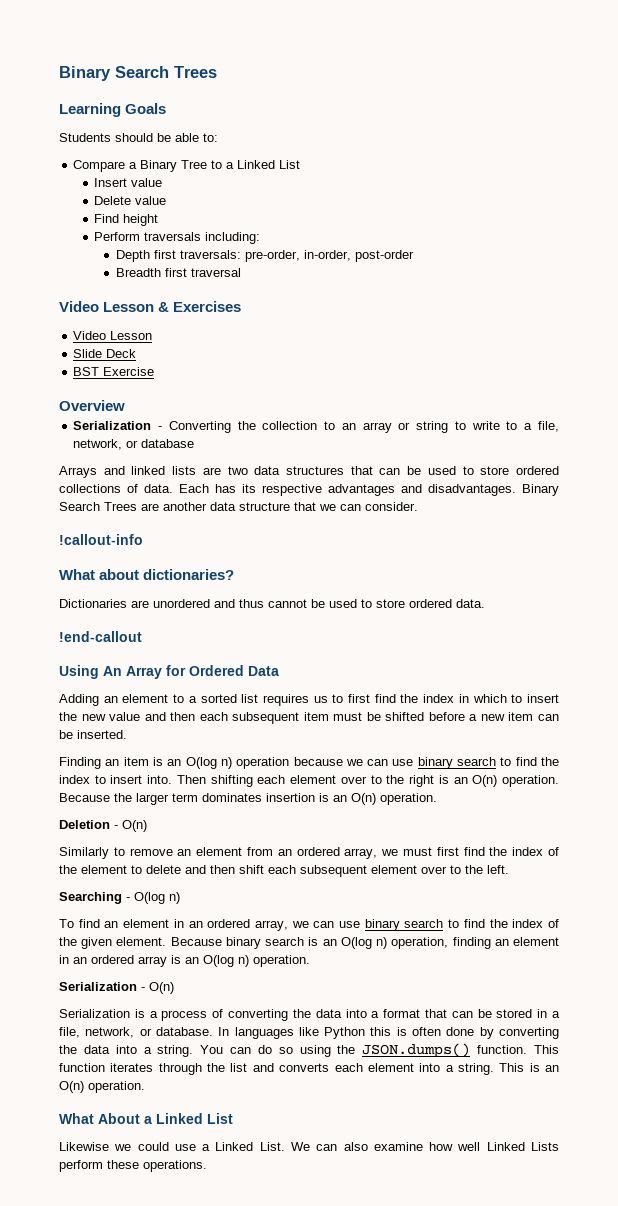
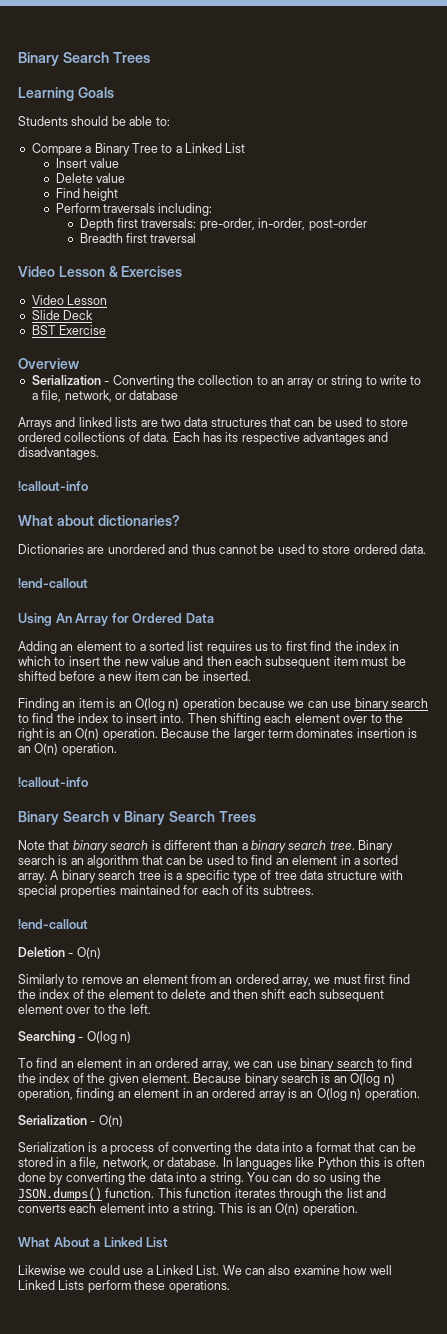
[522,484,559,496] [59,502,418,511] Binary Search Trees are another data structure that we can consider. -> (99, 453) none
(437, 799) none -> [18,777,88,787] [18,811,256,825] [18,840,394,853] [18,855,399,868] [18,870,403,883] [18,885,314,898] [18,919,88,929] // !callout-info // Binary Search v Binary Search Trees // Note that binary search is different than a binary search tree. Binary search is an algorithm that can be used to find an element in a sorted array. A binary search tree is a specific type of tree data structure with special properties maintained for each of its subtrees. // !end-callout

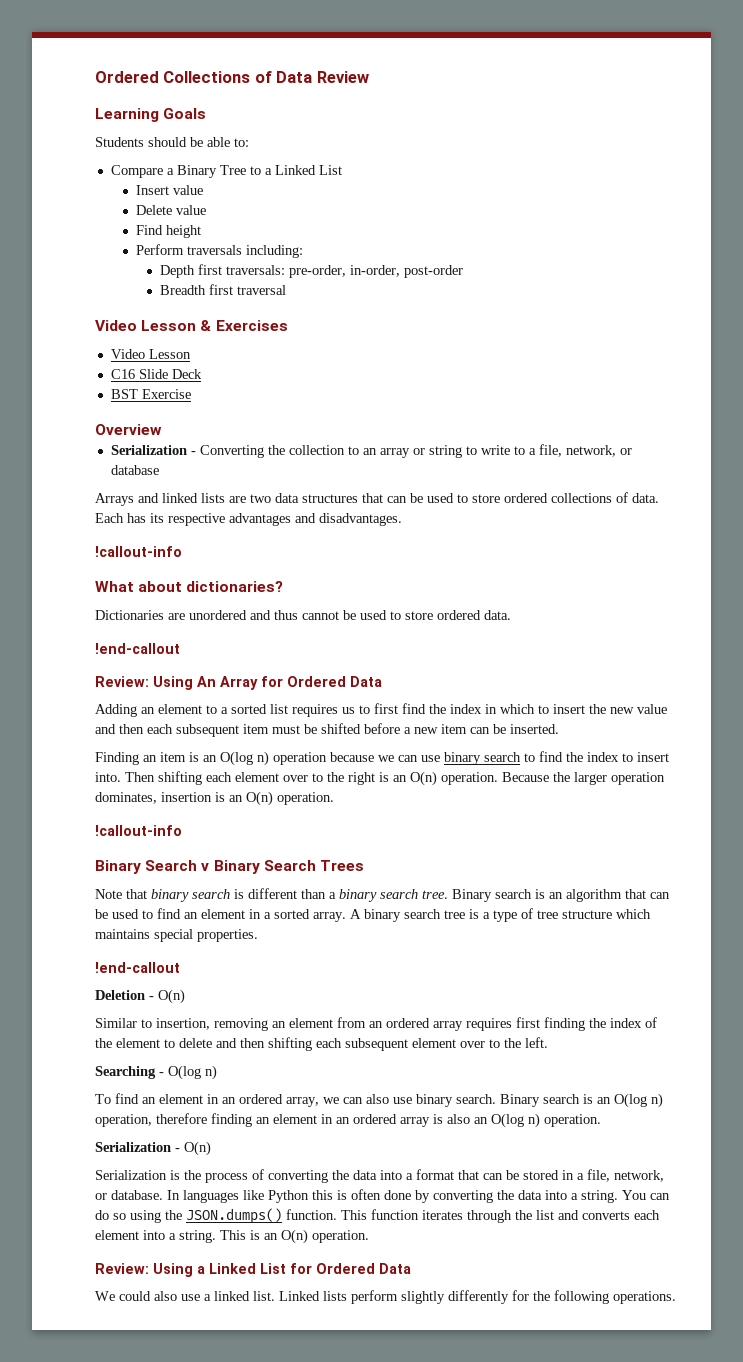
[18,52,150,66] Binary Search Trees -> [95,71,369,83] Ordered Collections of Data Review
(108, 300) none -> [110,369,135,379] C16
(88, 583) none -> [95,676,149,687] Review:
[268,728,354,738] term dominates -> [611,772,665,785] [95,792,157,804] operation dominates,
[185,870,230,883] specific -> (490, 915) none
[300,870,403,880] [18,885,314,898] data structure with special properties maintained for each of its subtrees. -> [562,909,651,919] [95,929,258,942] structure which maintains special properties.
[18,974,123,987] Similarly to remove -> [95,1018,268,1031] Similar to insertion, removing
[282,974,410,987] array, we must first find -> [433,1017,585,1031] array requires first finding
[261,989,286,999] shift -> [268,1037,312,1051] shifting
[276,1058,413,1071] [18,1073,279,1086] use binary search to find the index of the given element. Because binary -> [366,1094,540,1107] also use binary search. Binary
(73, 1094) none -> [156,1113,207,1124] therefore
(297, 1093) none -> [447,1114,470,1124] also
[100,1145,107,1152] a -> [184,1170,201,1180] the
[18,1237,169,1248] [18,1265,392,1275] [18,1280,166,1293] What About a Linked List // Likewise we could use a Linked List. We can also examine how well Linked Lists perform these -> [95,1263,411,1277] [95,1290,609,1304] Review: Using a Linked List for Ordered Data // We could also use a linked list. Linked lists perform slightly differently for the following

